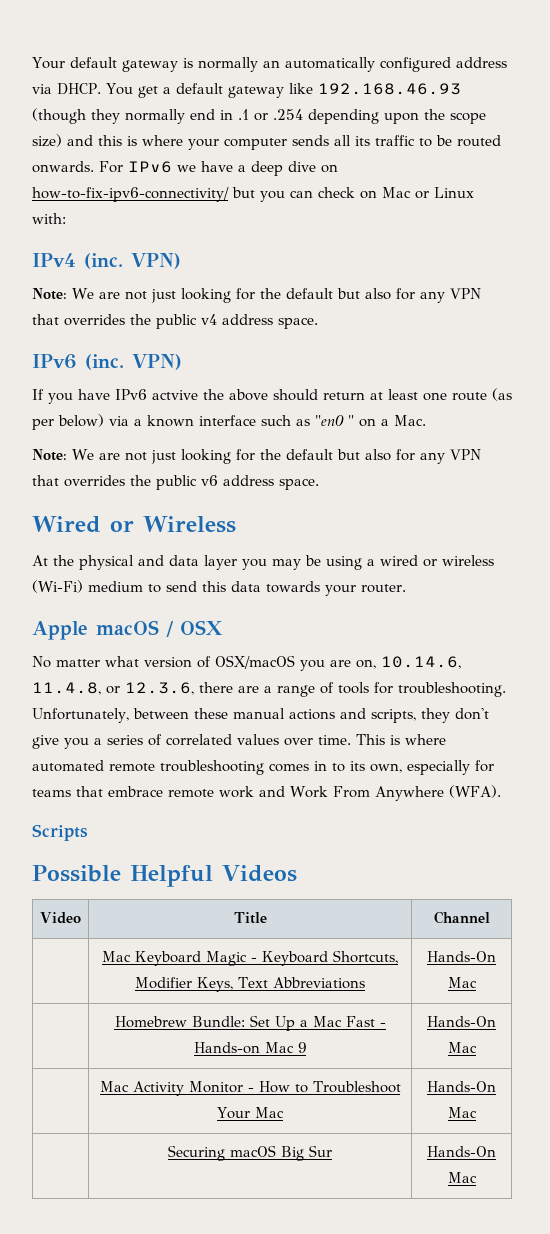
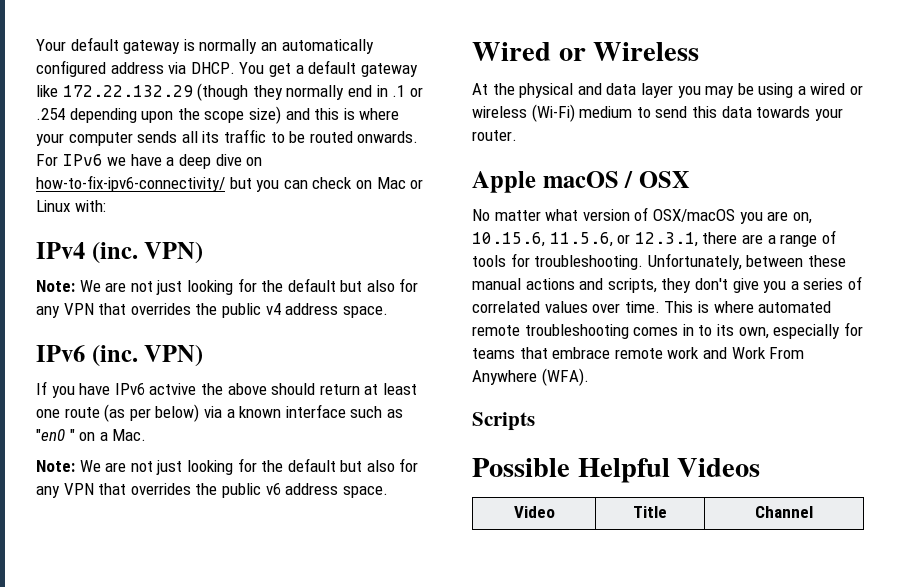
[317,83,461,95] 192.168.46.93 -> [62,85,193,97] 172.22.132.29
[381,656,461,669] [32,682,194,695] 10.14.6, 11.4.8, or 12.3.6, -> [472,232,698,247] 10.15.6, 11.5.6, or 12.3.1,
[102,950,398,966] [135,977,365,992] [427,951,496,962] [447,977,477,988] [114,1015,386,1031] [193,1042,307,1054] [427,1016,496,1027] [447,1042,477,1053] [99,1081,401,1096] [217,1107,284,1119] [427,1081,496,1092] [447,1107,477,1118] [168,1145,332,1161] [427,1146,496,1157] [447,1172,477,1183] // | Mac Keyboard Magic - Keyboard Shortcuts, Modifier Keys, Text Abbreviations | Hands-On Mac // | Homebrew Bundle: Set Up a Mac Fast - Hands-on Mac 9 | Hands-On Mac // | Mac Activity Monitor - How to Troubleshoot Your Mac | Hands-On Mac // | Securing macOS Big Sur | Hands-On Mac -> (813, 512) none

